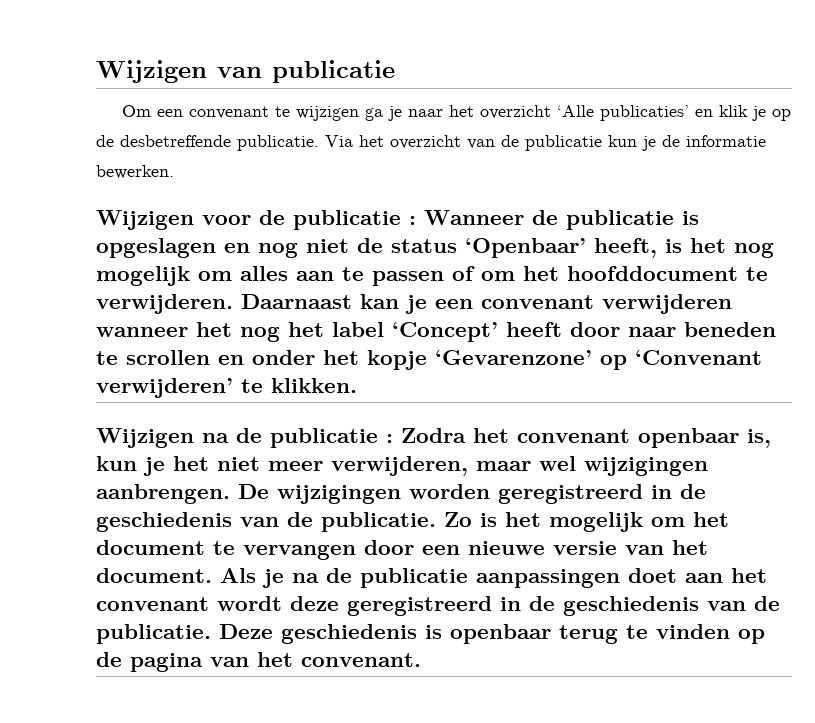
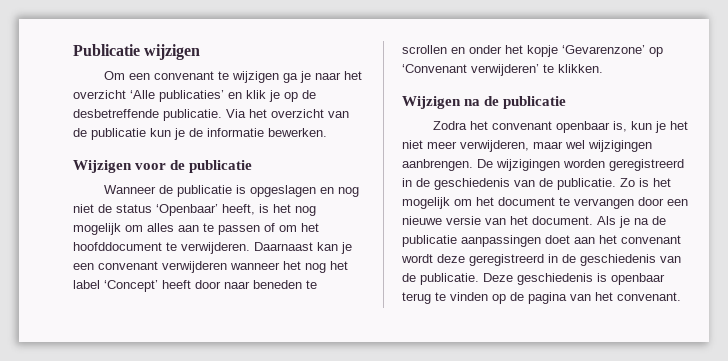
[96,60,395,83] Wijzigen van publicatie -> [73,44,201,60] Publicatie wijzigen
[409,216,416,225] : -> (253, 166) //
[386,434,393,443] : -> (567, 102) //

